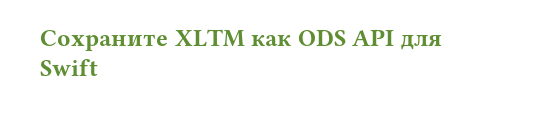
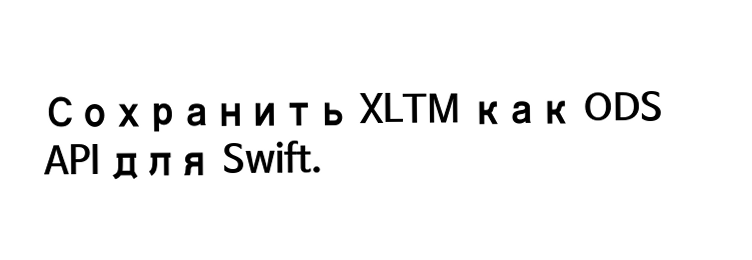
[40,30,168,51] Сохраните -> [43,94,351,133] Сохранить
[40,59,98,76] Swift -> [221,140,323,175] Swift.

